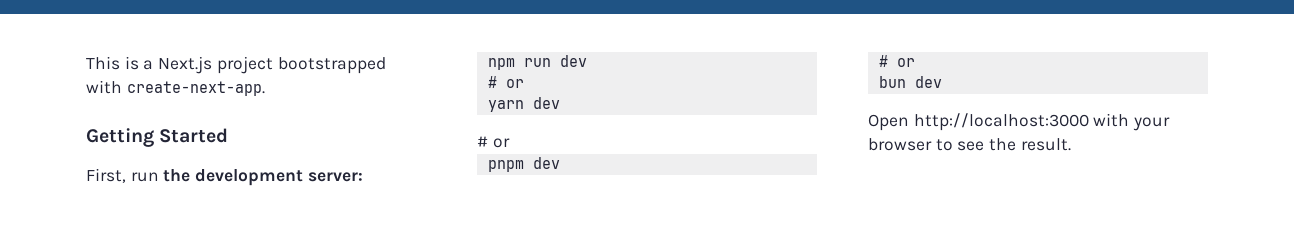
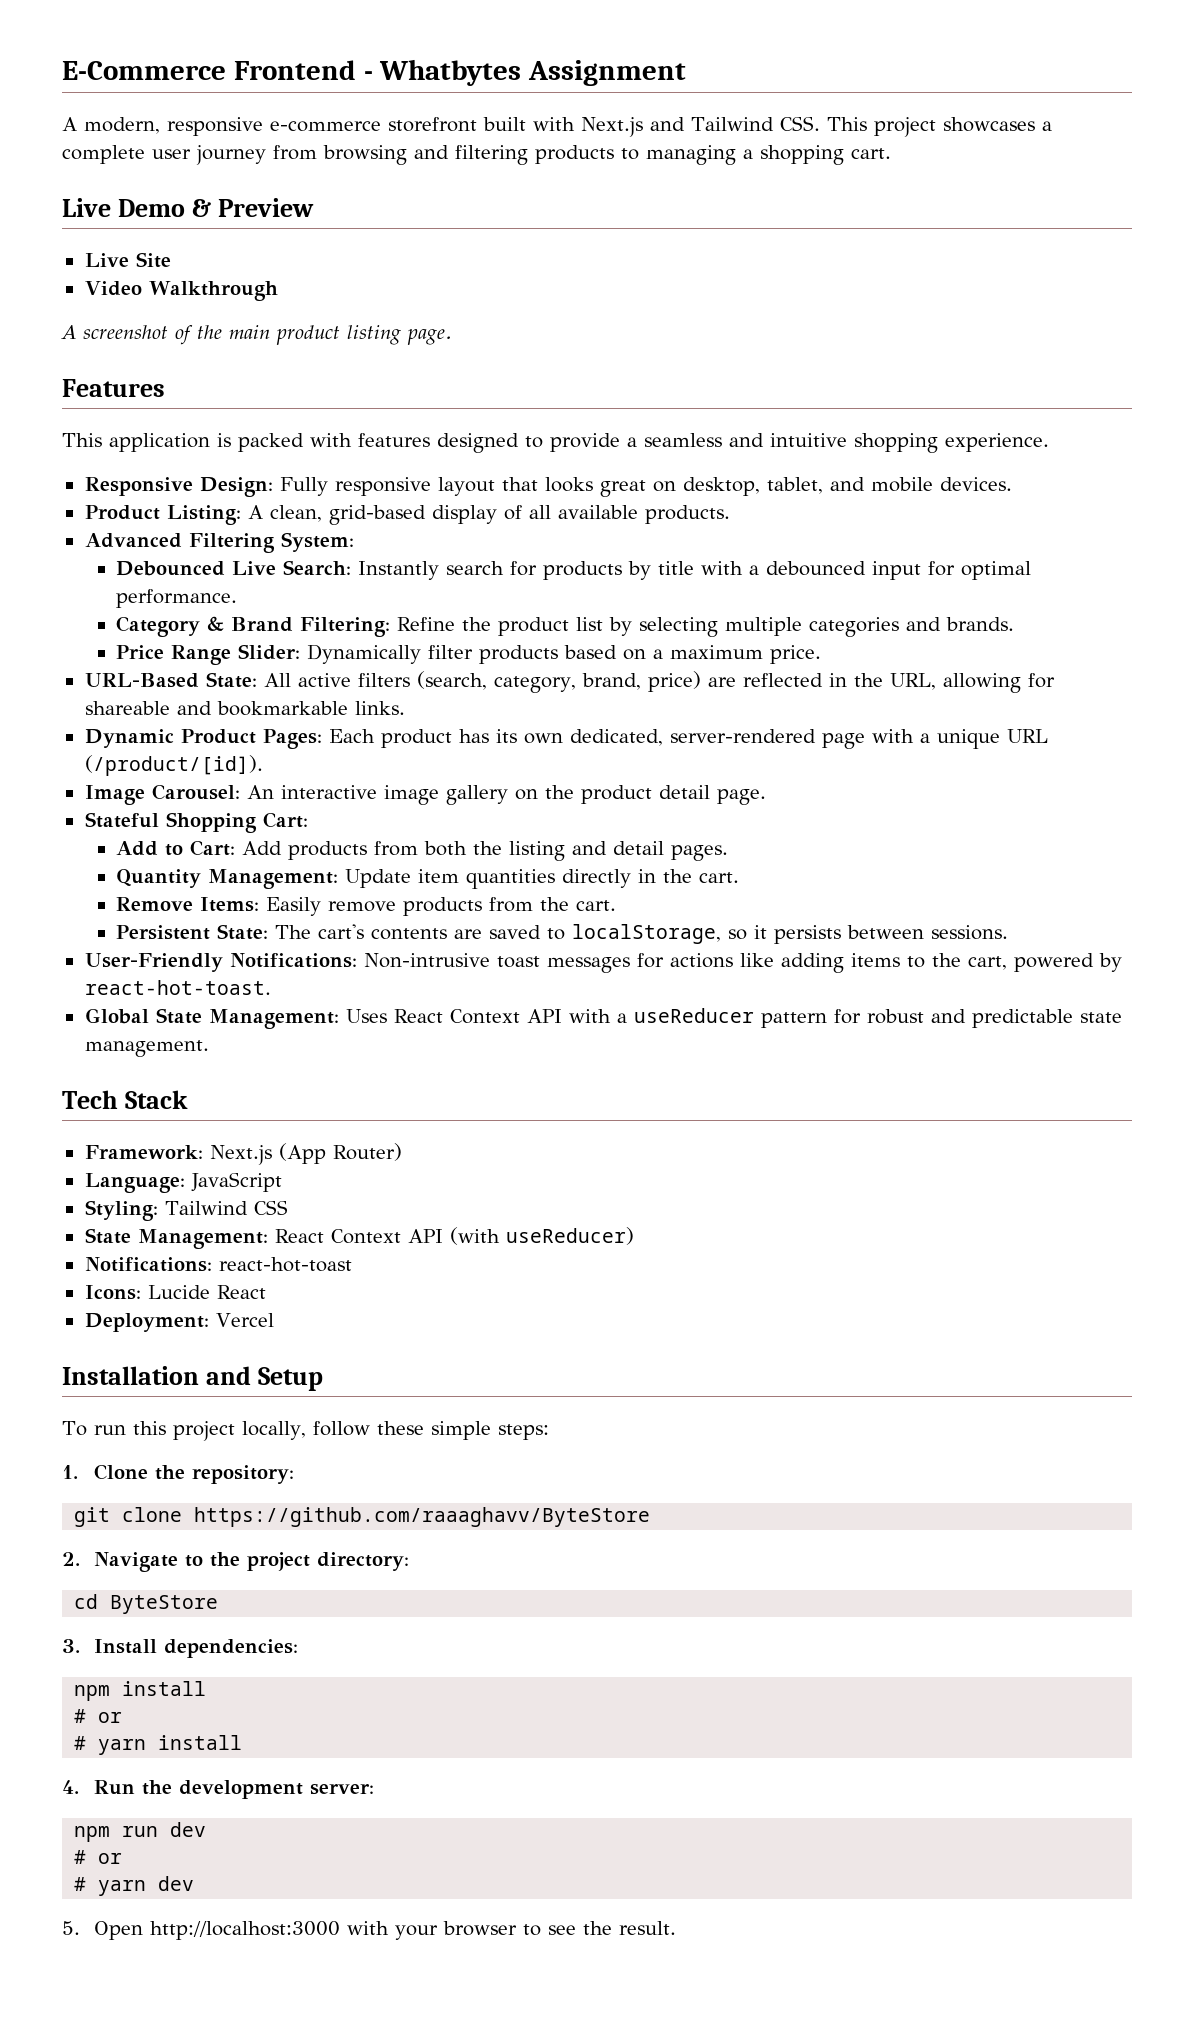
[86,56,386,74] [86,80,265,96] [86,128,229,147] [86,168,159,183] This is a Next.js project bootstrapped with create-next-app. // Getting Started // First, run -> [62,59,687,86] [62,116,1052,137] [62,145,891,165] [62,198,315,217] [84,252,171,268] [84,281,278,301] [61,325,452,345] [62,379,165,397] [62,433,1049,453] [84,477,1012,497] [84,505,730,525] [84,532,354,553] [116,560,1032,580] [116,589,238,608] [116,616,1015,637] [116,644,822,665] [84,671,1055,693] [84,701,405,716] [84,729,1048,749] [84,755,263,776] [84,784,766,805] [84,812,308,833] [116,840,729,861] [116,869,740,889] [116,897,617,916] [116,924,1009,944] [84,953,1122,973] [84,980,271,995] [84,1008,1122,1029] [84,1040,209,1057] [62,1090,189,1109] [84,1143,402,1165] [84,1172,282,1193] [84,1200,288,1221] [84,1227,634,1249] [84,1257,352,1272] [84,1285,266,1300] [84,1313,274,1332] [62,1366,324,1391] [62,1421,549,1441] [62,1464,294,1484] [74,1507,651,1527] [62,1552,409,1572] [74,1594,219,1614] [62,1639,298,1658] [74,1681,207,1701] [74,1709,123,1723] [74,1735,243,1755] [62,1780,135,1795] E-Commerce Frontend - Whatbytes Assignment // A modern, responsive e-commerce storefront built with Next.js and Tailwind CSS. This project showcases a complete user journey from browsing and filtering products to managing a shopping cart. // Live Demo & Preview // Live Site // Video Walkthrough // A screenshot of the main product listing page. // Features // This application is packed with features designed to provide a seamless and intuitive shopping experience. // Responsive Design: Fully responsive layout that looks great on desktop, tablet, and mobile devices. // Product Listing: A clean, grid-based display of all available products. // Advanced Filtering System: // Debounced Live Search: Instantly search for products by title with a debounced input for optimal performance. // Category & Brand Filtering: Refine the product list by selecting multiple categories and brands. // Price Range Slider: Dynamically filter products based on a maximum price. // URL-Based State: All active filters (search, category, brand, price) are reflected in the URL, allowing for shareable and bookmarkable links. // Dynamic Product Pages: Each product has its own dedicated, server-rendered page with a unique URL (/product/[id]). // Image Carousel: An interactive image gallery on the product detail page. // Stateful Shopping Cart: // Add to Cart: Add products from both the listing and detail pages. // Quantity Management: Update item quantities directly in the cart. // Remove Items: Easily remove products from the cart. // Persistent State: The cart's contents are saved to localStorage, so it persists between sessions. // User-Friendly Notifications: Non-intrusive toast messages for actions like adding items to the cart, powered by react-hot-toast. // Global State Management: Uses React Context API with a useReducer pattern for robust and predictable state management. // Tech Stack // Framework: Next.js (App Router) // Language: JavaScript // Styling: Tailwind CSS // State Management: React Context API (with useReducer) // Notifications: react-hot-toast // Icons: Lucide React // Deployment: Vercel // Installation and Setup // To run this project locally, follow these simple steps: // 1. Clone the repository: // git clone https://github.com/raaaghavv/ByteStore // 2. Navigate to the project directory: // cd ByteStore // 3. Install dependencies: // npm install // # or // # yarn install // 4. Run
(524, 83) none -> [74,1877,87,1891] #
[477,136,510,148] [487,157,560,172] [878,55,915,67] [878,76,942,88] # or // pnpm dev // # or // bun dev // -> [62,1921,80,1935] 5.

